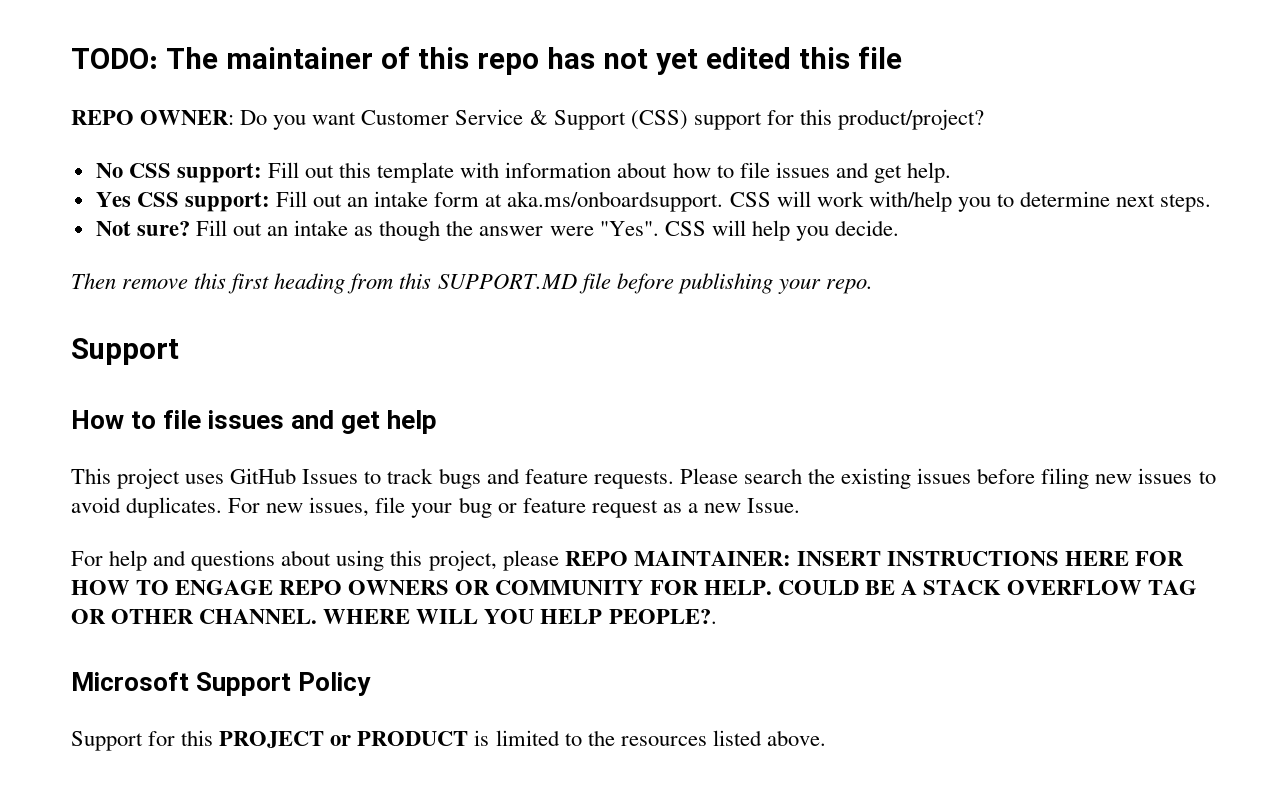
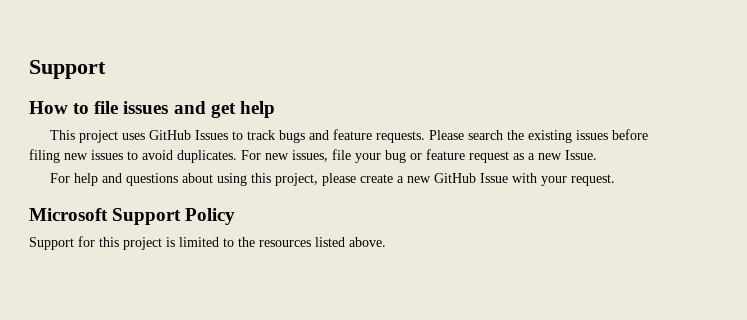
[71,46,902,75] [71,109,984,130] [95,162,951,183] [95,191,1212,212] [95,220,899,241] [71,273,873,294] TODO: The maintainer of this repo has not yet edited this file // REPO OWNER: Do you want Customer Service & Support (CSS) support for this product/project? // No CSS support: Fill out this template with information about how to file issues and get help. // Yes CSS support: Fill out an intake form at aka.ms/onboardsupport. CSS will work with/help you to determine next steps. // Not sure? Fill out an intake as though the answer were "Yes". CSS will help you decide. // Then remove this first heading from this SUPPORT.MD file before publishing your repo. // -> (29, 69) none
[564,551,1185,566] [71,580,1198,595] [71,609,717,624] REPO MAINTAINER: INSERT INSTRUCTIONS HERE FOR HOW TO ENGAGE REPO OWNERS OR COMMUNITY FOR HELP. COULD BE A STACK OVERFLOW TAG OR OTHER CHANNEL. WHERE WILL YOU HELP PEOPLE?. -> [360,173,616,186] create a new GitHub Issue with your request.
[219,731,469,748] PROJECT or PRODUCT -> [123,237,162,250] project

